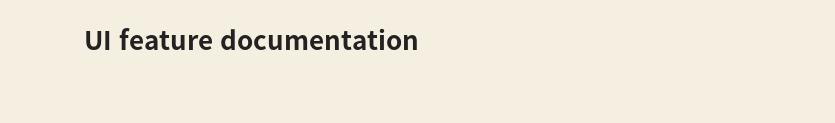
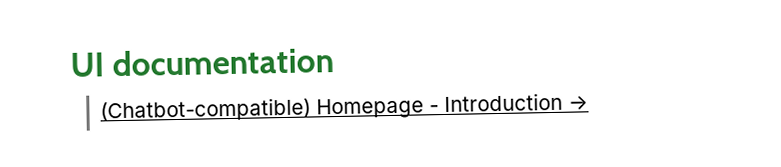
[119,28,214,50] feature -> (104, 64) none
(420, 39) none -> [100,92,590,123] // (Chatbot-compatible) Homepage - Introduction →

